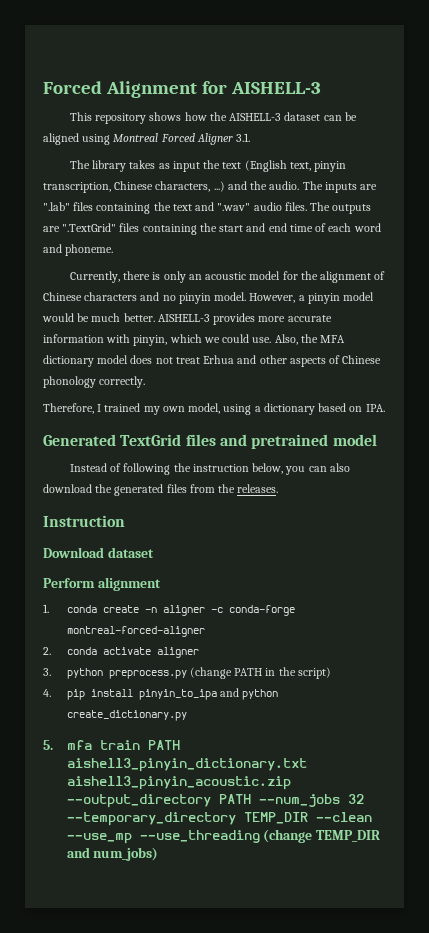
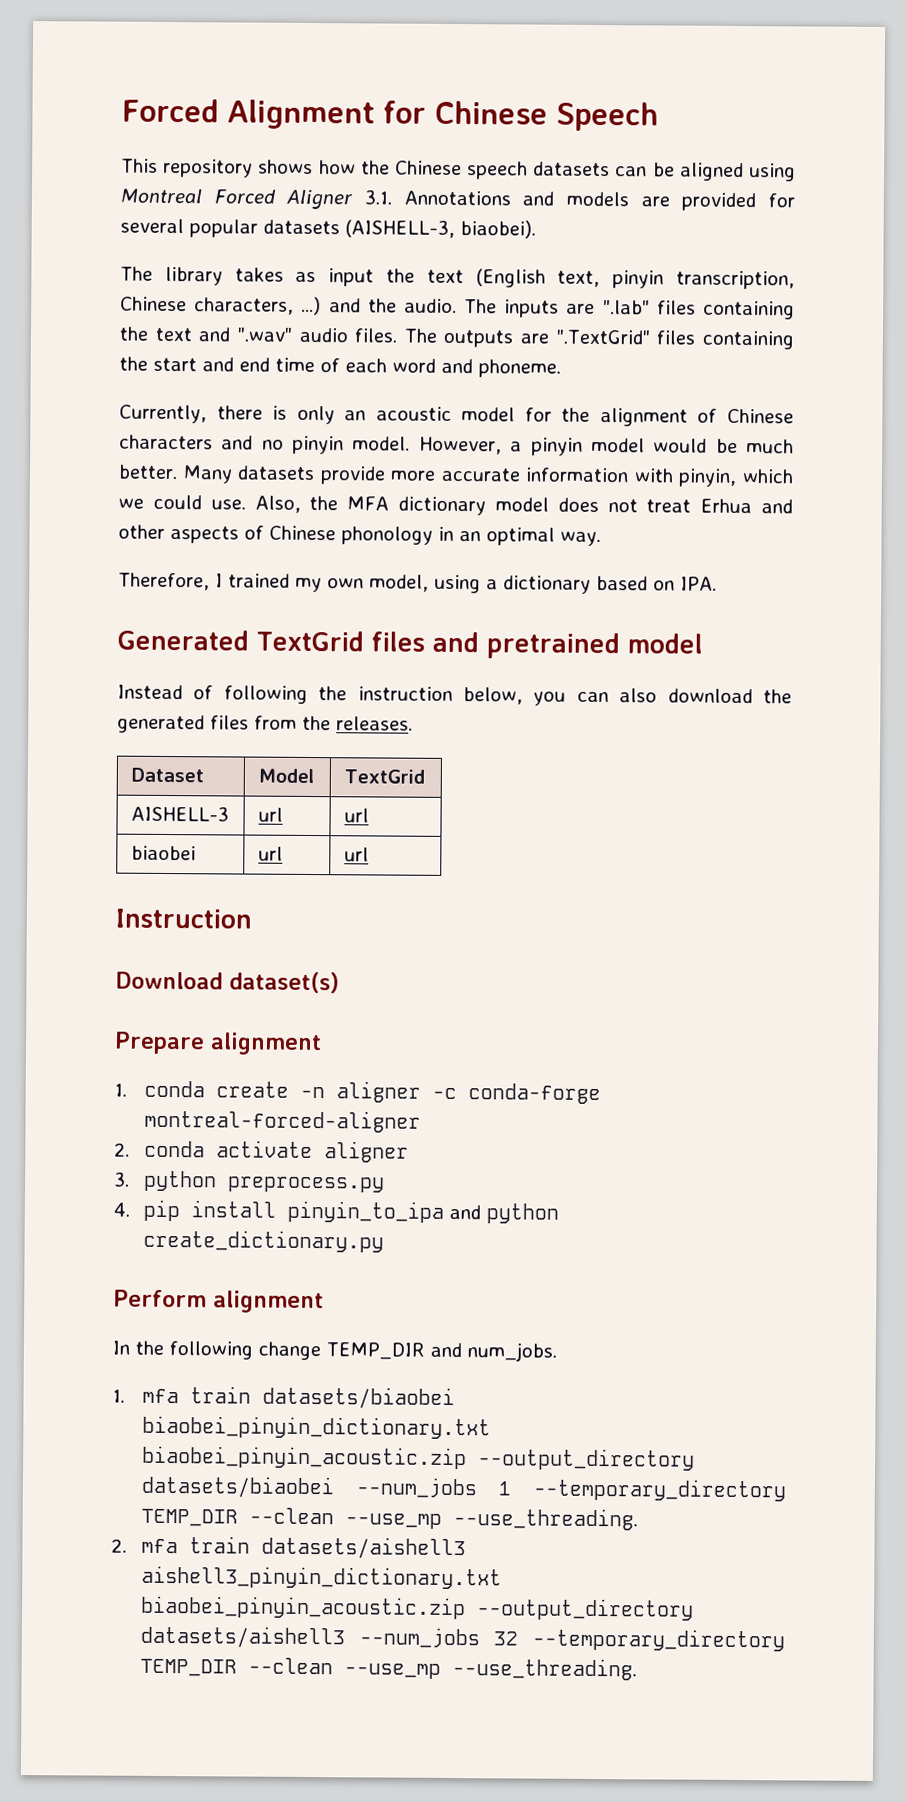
[230,82,321,94] AISHELL-3 -> [433,100,659,132] Chinese Speech
[229,112,321,121] AISHELL-3 dataset -> [394,160,611,180] Chinese speech datasets
(251, 137) none -> [403,190,795,212] [120,218,536,239] Annotations and models are provided for several popular datasets (AISHELL-3, biaobei).
[157,313,256,325] AISHELL-3 provides -> [182,465,386,485] Many datasets provide
[99,376,146,388] correctly. -> [438,526,601,547] in an optimal way.
(279, 488) none -> [130,767,204,783] [257,768,314,784] [343,769,425,784] [130,805,229,822] [257,807,283,822] [343,808,369,823] [130,845,196,861] [257,846,283,861] [343,847,369,862] // Dataset | Model | TextGrid // AISHELL-3 | url | url // biaobei | url | url
[107,547,154,558] [43,578,95,588] dataset // Perform -> [229,971,340,994] [114,1031,205,1055] dataset(s) // Prepare
[189,667,331,679] (change PATH in the script) -> (386, 1184) none
[43,740,180,750] [66,758,307,772] [66,776,291,790] [66,794,251,808] 5. mfa train PATH aishell3_pinyin_dictionary.txt aishell3_pinyin_acoustic.zip --output_directory PATH -> [113,1289,324,1314] [112,1340,557,1362] [112,1386,456,1410] [142,1415,492,1440] [142,1445,696,1471] [141,1475,786,1502] [141,1507,639,1531] [111,1536,467,1560] [141,1565,503,1590] [140,1595,695,1621] [140,1625,346,1649] Perform alignment // In the following change TEMP_DIR and num_jobs. // 1. mfa train datasets/biaobei biaobei_pinyin_dictionary.txt biaobei_pinyin_acoustic.zip --output_directory datasets/biaobei --num_jobs 1 --temporary_directory TEMP_DIR --clean --use_mp --use_threading. // 2. mfa train datasets/aishell3 aishell3_pinyin_dictionary.txt biaobei_pinyin_acoustic.zip --output_directory datasets/aishell3
[139,829,381,843] [66,847,159,861] --use_threading (change TEMP_DIR and num_jobs) -> [452,1658,638,1681] --use_threading.

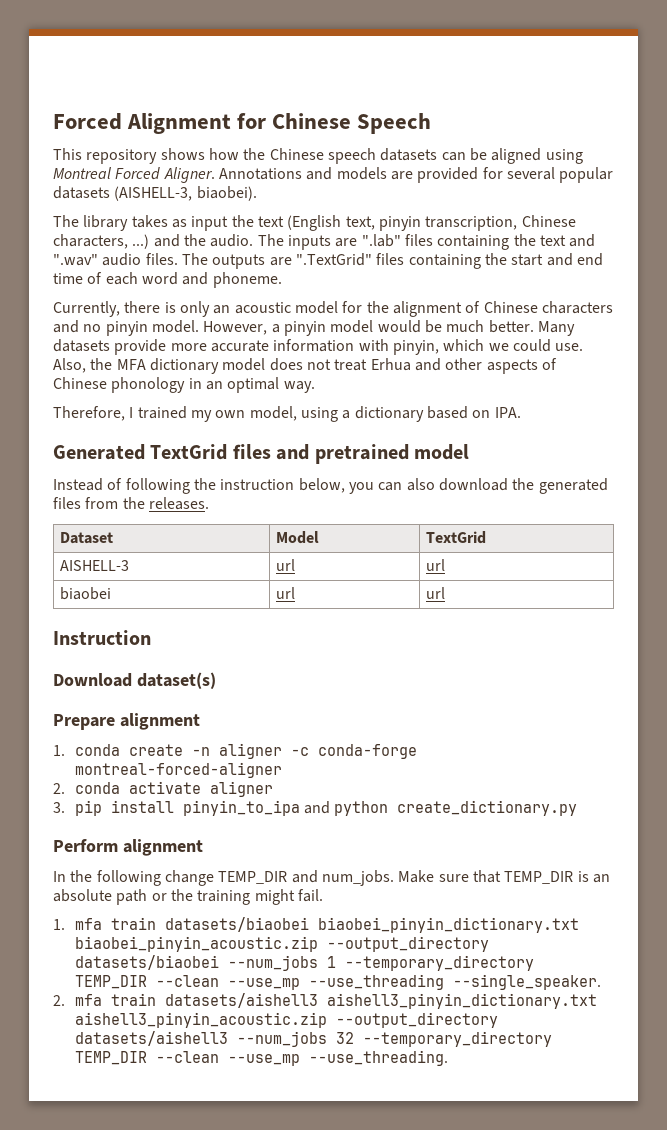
[286,189,392,210] Aligner 3.1. -> [163,167,215,183] Aligner.
[143,1170,386,1193] [113,1202,130,1217] python preprocess.py // 4. -> (65, 807) none
(557, 1352) none -> [398,870,610,884] [53,889,323,905] Make sure that TEMP_DIR is an absolute path or the training might fail.
[453,1508,639,1531] --use_threading. -> [308,974,601,990] --use_threading --single_speaker.
[140,1595,467,1620] biaobei_pinyin_acoustic.zip -> [74,1012,327,1028] aishell3_pinyin_acoustic.zip

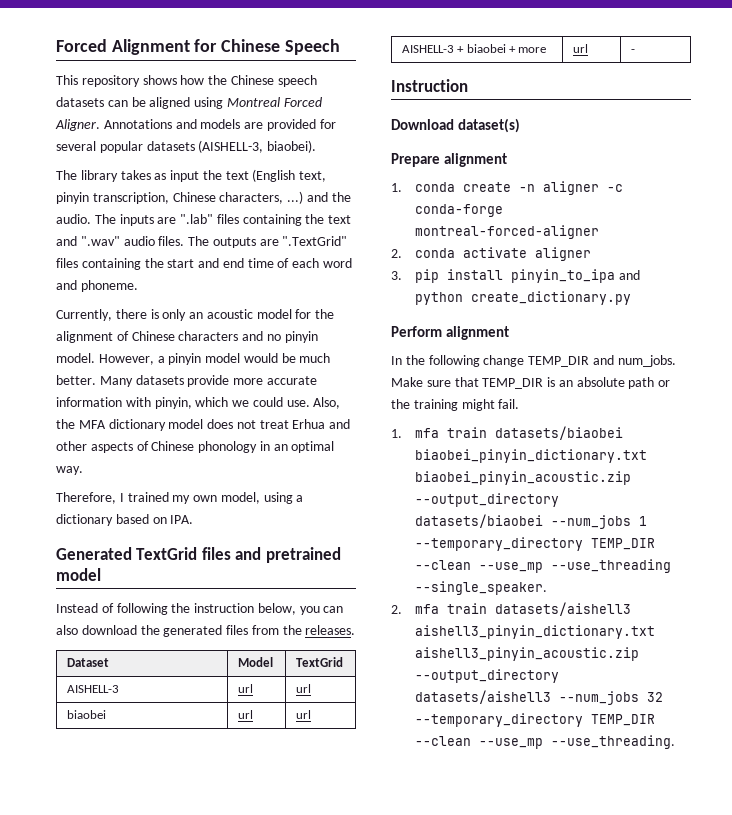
(446, 593) none -> [401,44,547,53] [572,44,588,53] [630,49,635,53] // AISHELL-3 + biaobei + more | url | -

